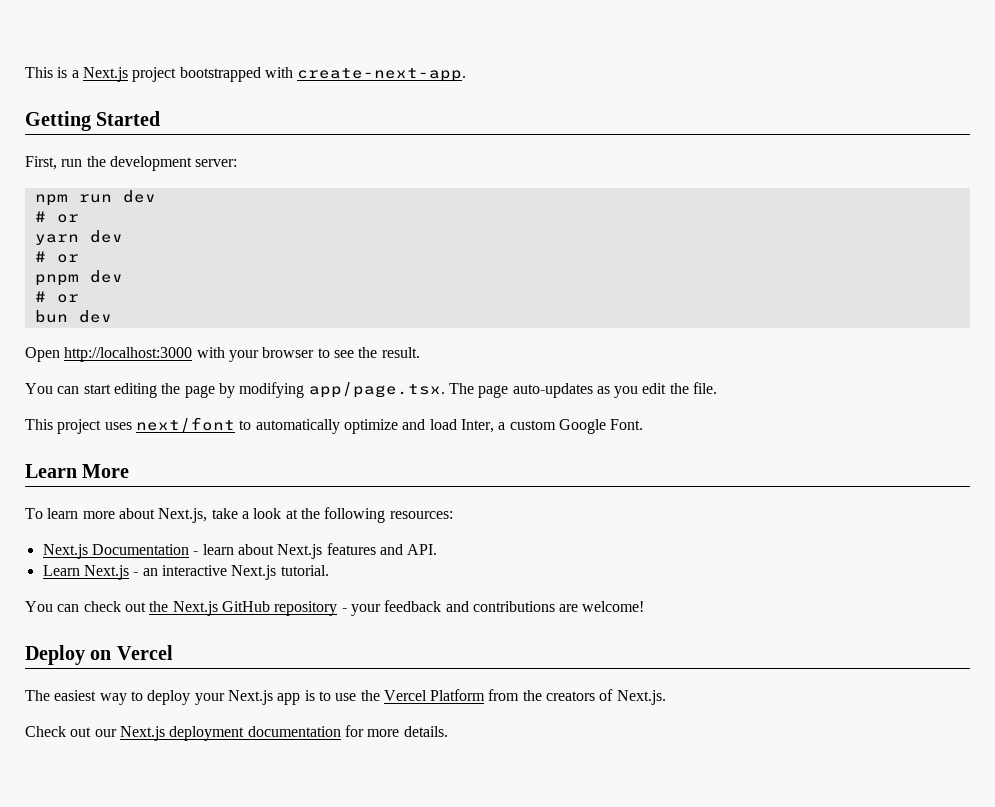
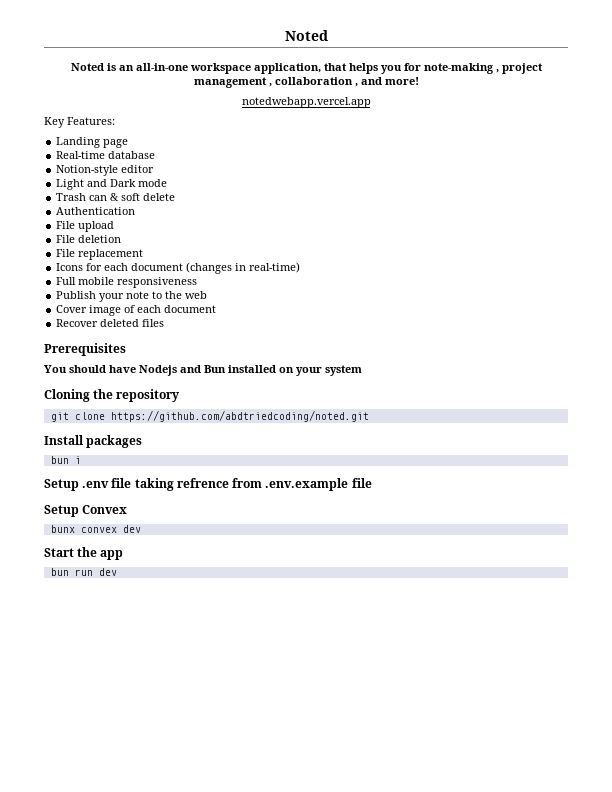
[25,67,467,82] [25,111,161,131] [25,156,238,171] [34,190,156,206] [34,211,79,223] [34,230,123,245] [34,251,79,263] [34,270,123,286] [34,291,79,303] [34,310,112,323] [25,347,420,362] [25,382,718,398] [25,417,644,434] [25,464,130,478] [25,507,453,523] [42,543,438,559] [42,565,329,580] [25,600,645,616] [25,645,173,665] [25,689,666,705] [25,725,448,741] This is a Next.js project bootstrapped with create-next-app. // Getting Started // First, run the development server: // npm run dev // # or // yarn dev // # or // pnpm dev // # or // bun dev // Open http://localhost:3000 with your browser to see the result. // You can start editing the page by modifying app/page.tsx. The page auto-updates as you edit the file. // This project uses next/font to automatically optimize and load Inter, a custom Google Font. // Learn More // To learn more about Next.js, take a look at the following resources: // Next.js Documentation - learn about Next.js features and API. // Learn Next.js - an interactive Next.js tutorial. // You can check out the Next.js GitHub repository - your feedback and contributions are welcome! // Deploy on Vercel // The easiest way to deploy your Next.js app is to use the Vercel Platform from the creators of Next.js. // Check out our Next.js deployment documentation for more details. -> [284,30,328,41] [70,63,543,74] [193,77,419,88] [241,97,371,108] [44,117,115,128] [56,137,129,148] [56,151,156,159] [56,165,155,176] [56,179,168,190] [56,193,176,201] [56,207,136,215] [56,221,115,232] [56,235,122,243] [56,249,144,260] [56,262,301,274] [56,277,198,288] [56,291,208,302] [56,305,217,316] [56,319,165,327] [44,343,126,356] [44,365,362,376] [44,389,180,402] [50,410,369,422] [44,435,143,448] [50,456,81,464] [44,478,372,491] [44,505,128,517] [50,525,141,533] [44,547,124,560] [50,568,117,576] Noted // Noted is an all-in-one workspace application, that helps you for note-making , project management , collaboration , and more! // notedwebapp.vercel.app // Key Features: // Landing page // Real-time database // Notion-style editor // Light and Dark mode // Trash can & soft delete // Authentication // File upload // File deletion // File replacement // Icons for each document (changes in real-time) // Full mobile responsiveness // Publish your note to the web // Cover image of each document // Recover deleted files // Prerequisites // You should have Nodejs and Bun installed on your system // Cloning the repository // git clone https://github.com/abdtriedcoding/noted.git // Install packages // bun i // Setup .env file taking refrence from .env.example file // Setup Convex // bunx convex dev // Start the app // bun run dev

